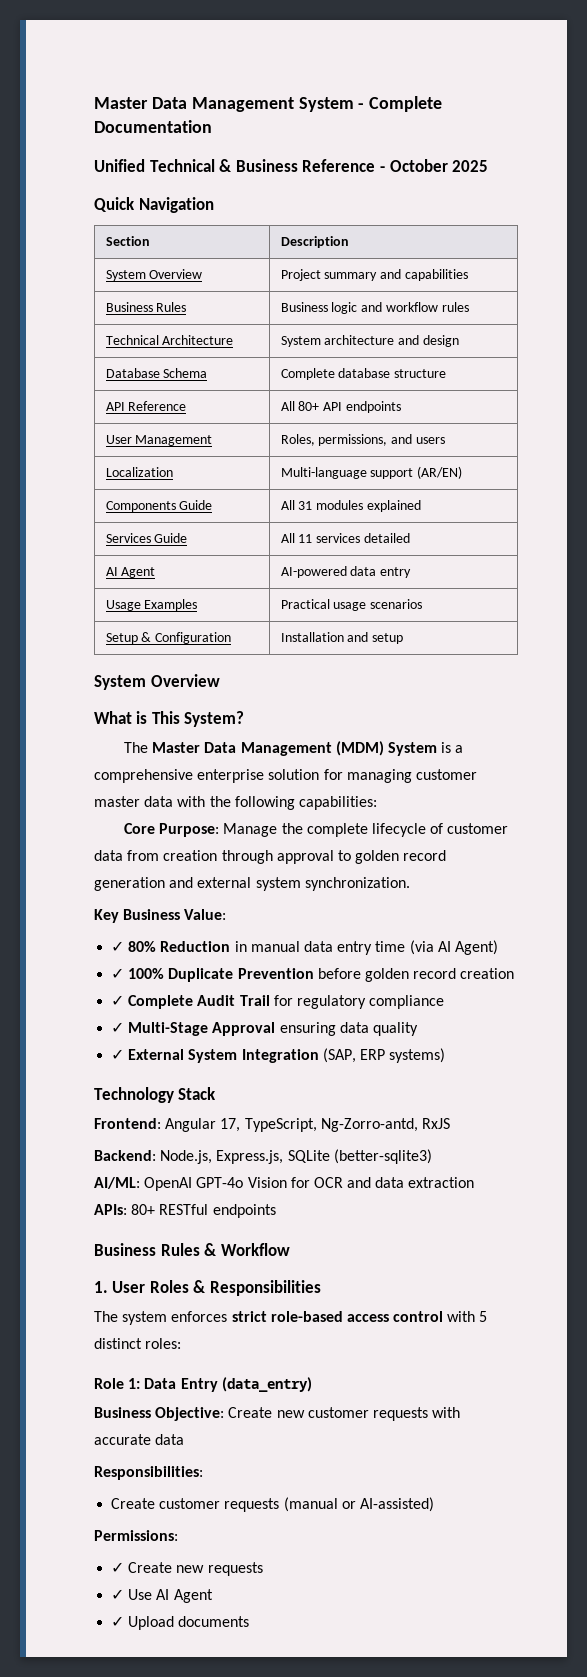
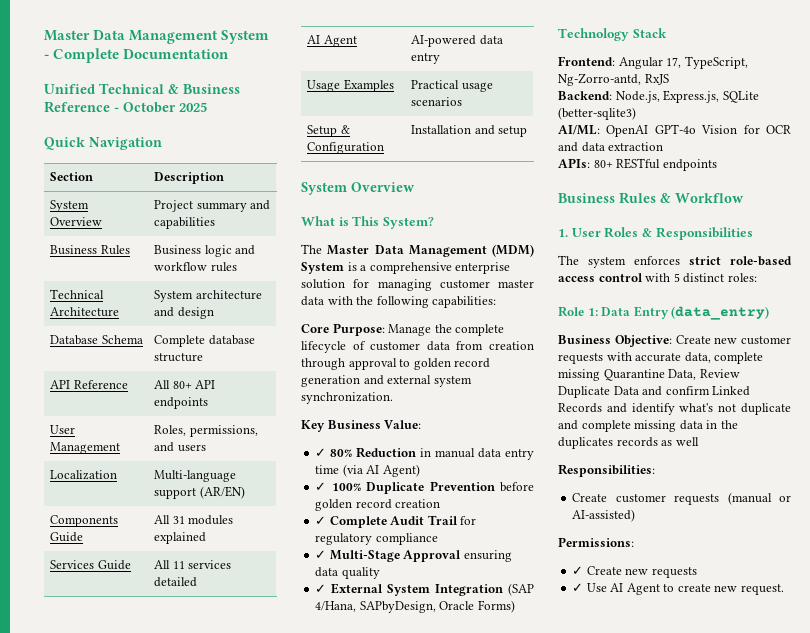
[322,1048,446,1063] (SAP, ERP systems) -> [508,583,534,596] [315,600,515,613] (SAP 4/Hana, SAPbyDesign, Oracle Forms)
[155,1434,185,1445] data -> [684,352,764,364] [558,369,740,381] [558,386,751,398] [558,403,791,415] [558,420,738,432] [558,437,699,449] data, complete missing Quarantine Data, Review Duplicate Data and confirm Linked Records and identify what's not duplicate and complete missing data in the duplicates records as well
[111,1616,250,1630] // ✓ Upload documents -> [663,584,784,595] to create new request.

